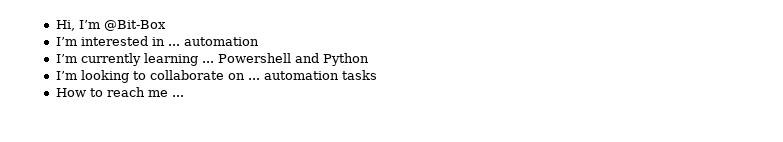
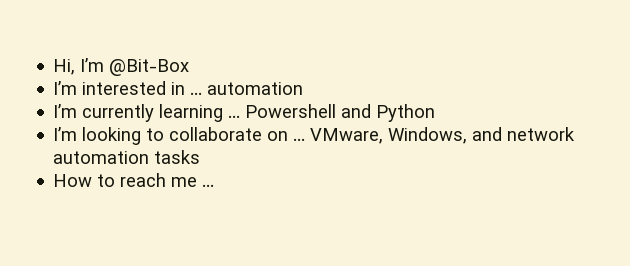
(260, 79) none -> [310,127,576,144] VMware, Windows, and network

